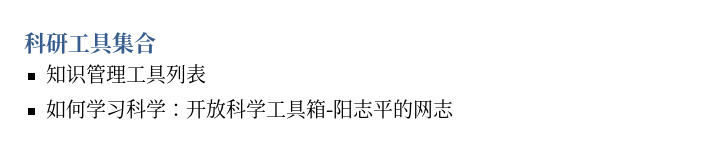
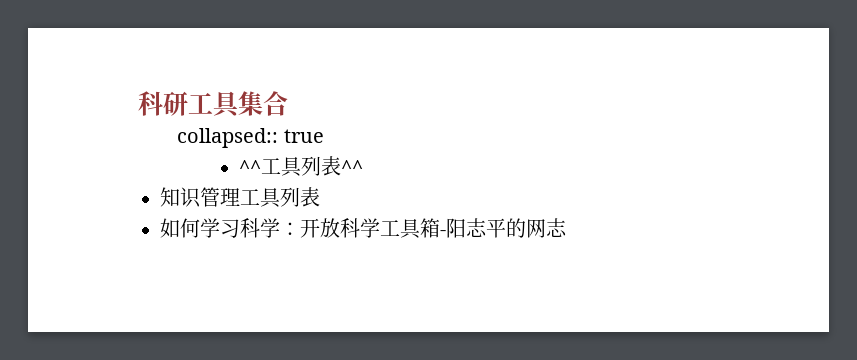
(156, 43) none -> [177,128,324,148] [238,156,363,177] // collapsed:: true // ^^工具列表^^

